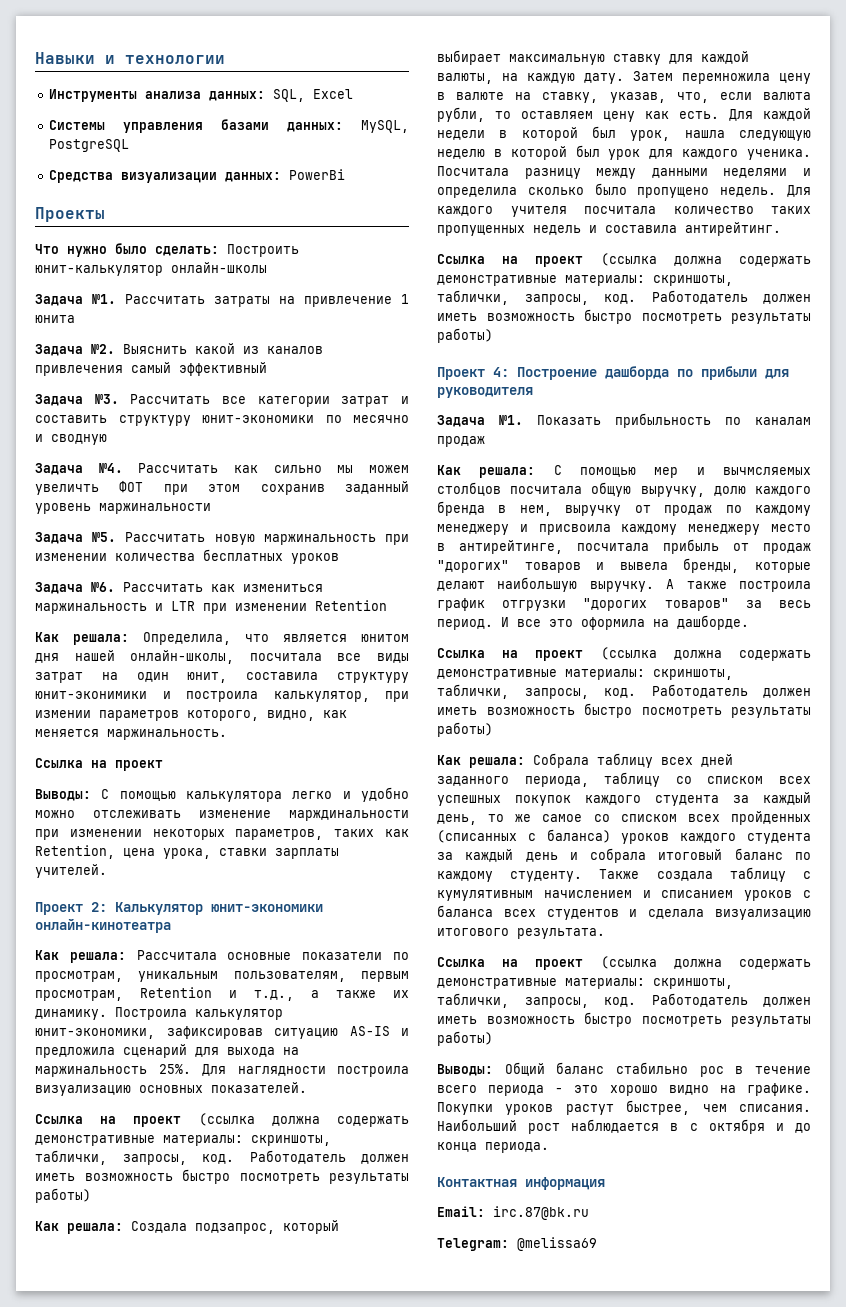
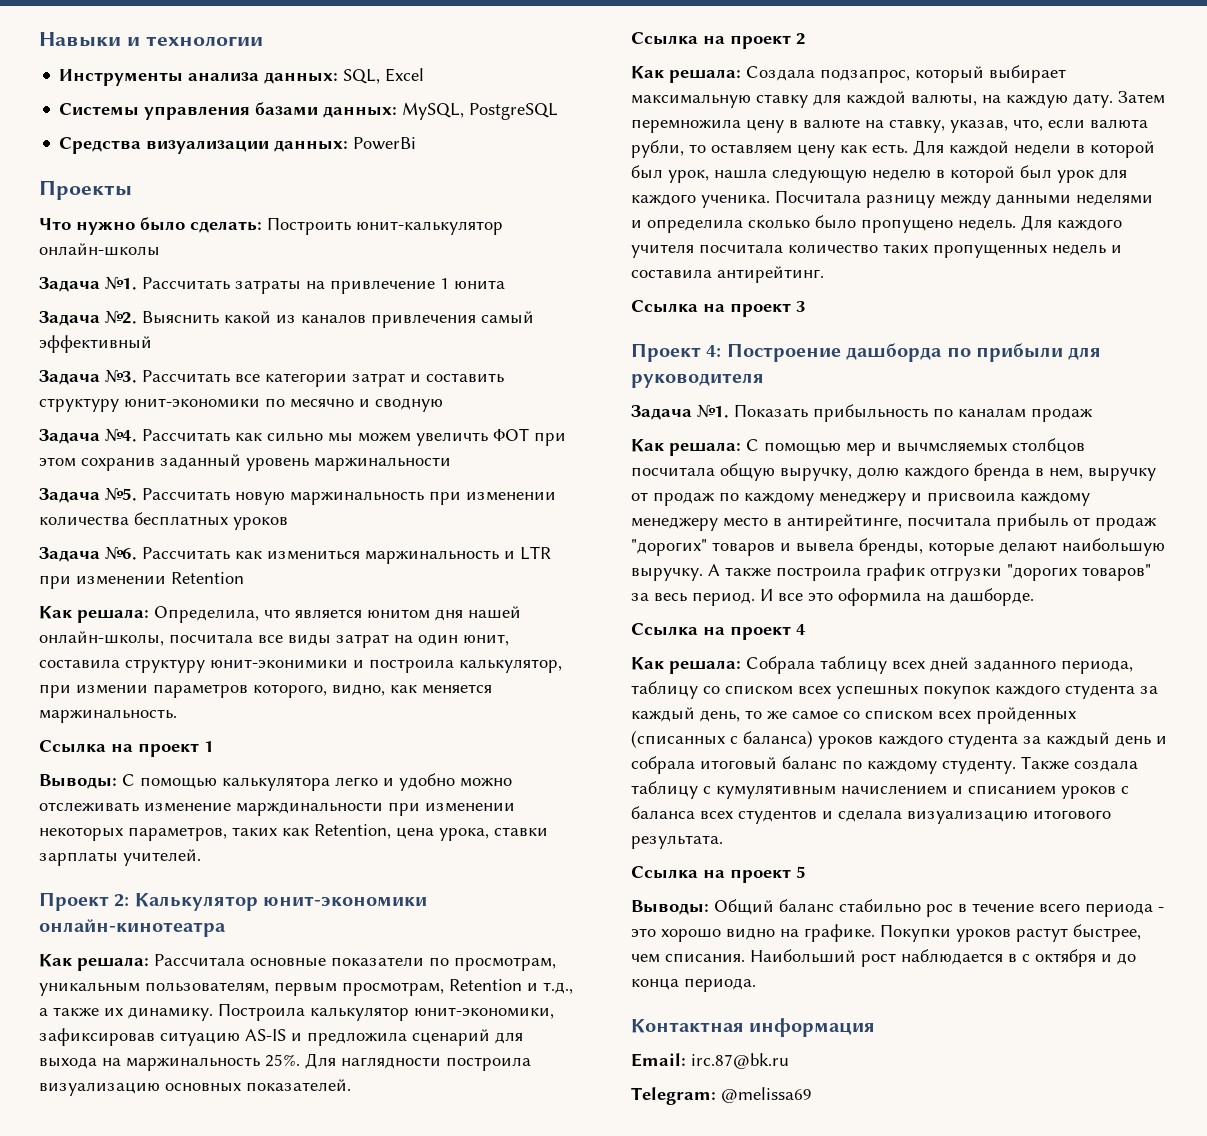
(163, 765) none -> [204,741,214,752] 1
[198,1113,409,1127] [35,1135,331,1146] [35,1150,409,1165] [35,1169,409,1184] [35,1188,91,1203] (ссылка должна содержать демонстративные материалы: скриншоты, таблички, запросы, код. Работодатель должен иметь возможность быстро посмотреть результаты работы) -> [796,33,806,45] 2
[600,253,811,267] [437,275,733,286] [437,290,811,305] [437,309,811,324] [437,328,493,343] (ссылка должна содержать демонстративные материалы: скриншоты, таблички, запросы, код. Работодатель должен иметь возможность быстро посмотреть результаты работы) -> [796,301,806,312] 3
[600,647,811,661] [437,669,733,680] [437,684,811,699] [437,703,811,718] [437,722,493,737] (ссылка должна содержать демонстративные материалы: скриншоты, таблички, запросы, код. Работодатель должен иметь возможность быстро посмотреть результаты работы) -> [796,624,806,635] 4
[600,956,811,970] [437,978,733,989] [437,993,811,1008] [437,1012,811,1027] [437,1031,493,1046] (ссылка должна содержать демонстративные материалы: скриншоты, таблички, запросы, код. Работодатель должен иметь возможность быстро посмотреть результаты работы) -> [796,866,806,878] 5

